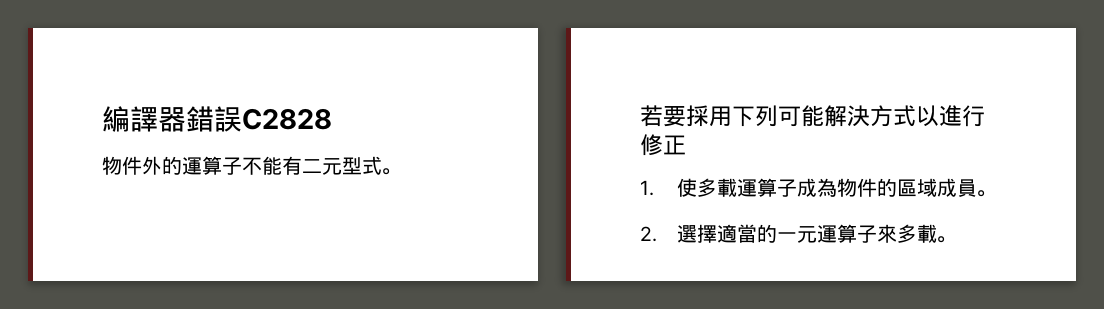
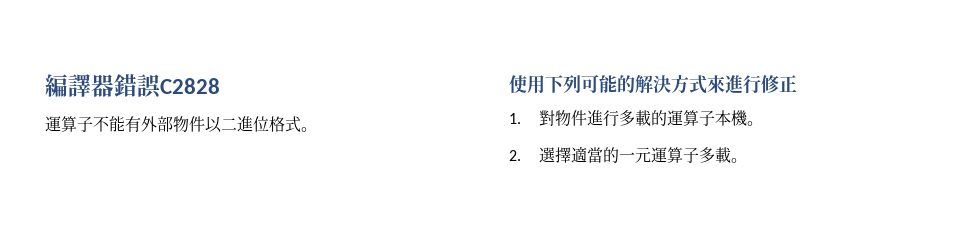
[102,156,182,175] 物件外的 -> (220, 86) none
[302,157,362,175] 二元型 -> [141,116,285,133] 外部物件以二進位格
[640,105,709,127] 若要採 -> [509,75,527,93] 使
(824, 116) none -> [617,75,635,93] 的
[916,105,939,127] 以 -> [707,75,725,93] 來
[677,178,978,197] 使多載運算子成為物件的區域成員 -> [538,110,748,127] 對物件進行多載的運算子本機
[877,224,898,243] 來 -> (699, 155) none

